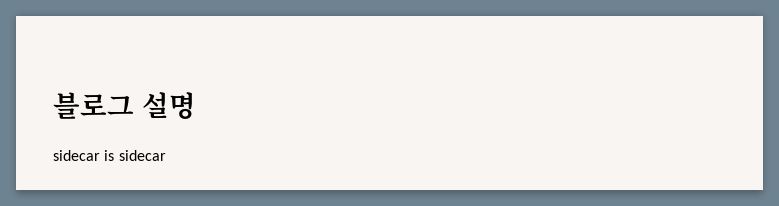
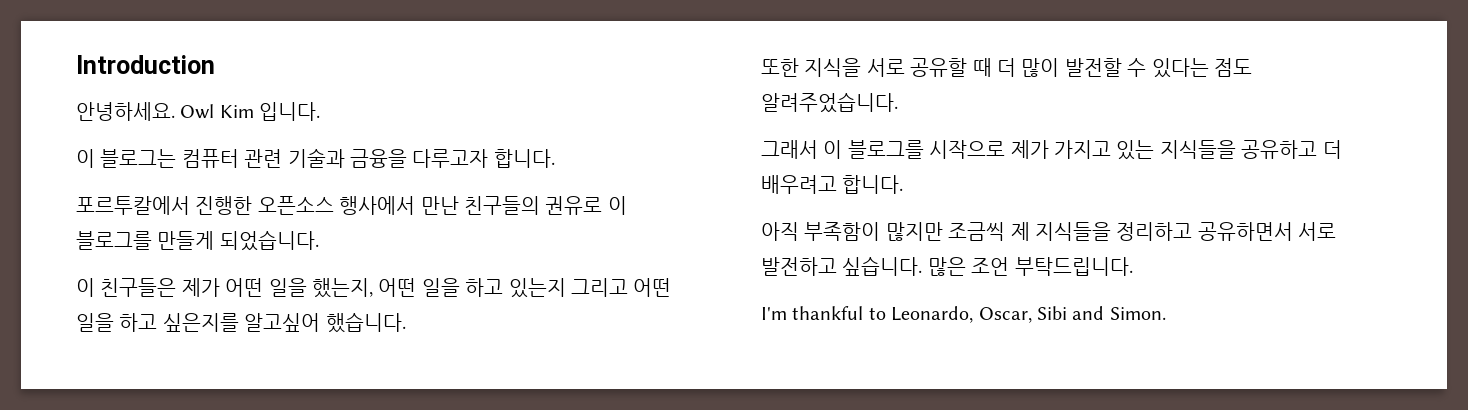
[53,92,196,119] [53,150,166,161] 블로그 설명 // sidecar is sidecar -> [76,55,215,74] [76,102,321,121] [76,148,555,168] [76,196,627,215] [76,230,319,251] [76,278,672,298] [76,312,406,333] [761,58,1252,78] [761,92,898,113] [761,140,1342,160] [761,175,904,194] [761,222,1337,241] [761,256,1133,276] [761,306,1166,323] Introduction // 안녕하세요. Owl Kim 입니다. // 이 블로그는 컴퓨터 관련 기술과 금융을 다루고자 합니다. // 포르투칼에서 진행한 오픈소스 행사에서 만난 친구들의 권유로 이 블로그를 만들게 되었습니다. // 이 친구들은 제가 어떤 일을 했는지, 어떤 일을 하고 있는지 그리고 어떤 일을 하고 싶은지를 알고싶어 했습니다. // 또한 지식을 서로 공유할 때 더 많이 발전할 수 있다는 점도 알려주었습니다. // 그래서 이 블로그를 시작으로 제가 가지고 있는 지식들을 공유하고 더 배우려고 합니다. // 아직 부족함이 많지만 조금씩 제 지식들을 정리하고 공유하면서 서로 발전하고 싶습니다. 많은 조언 부탁드립니다. // I'm thankful to Leonardo, Oscar, Sibi and Simon.

